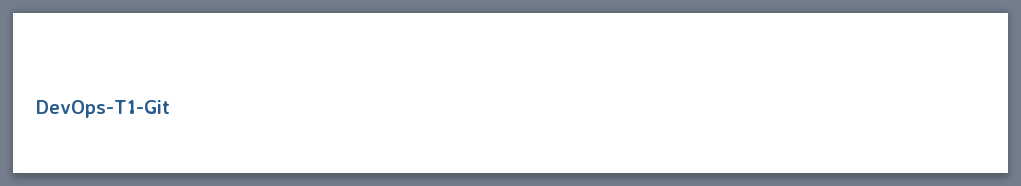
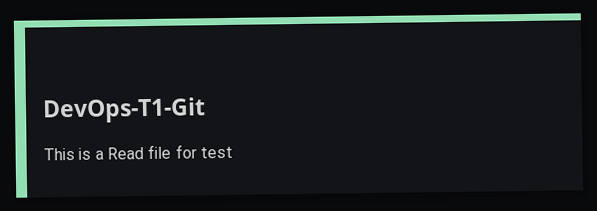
(170, 109) none -> [43,144,233,161] // This is a Read file for test

